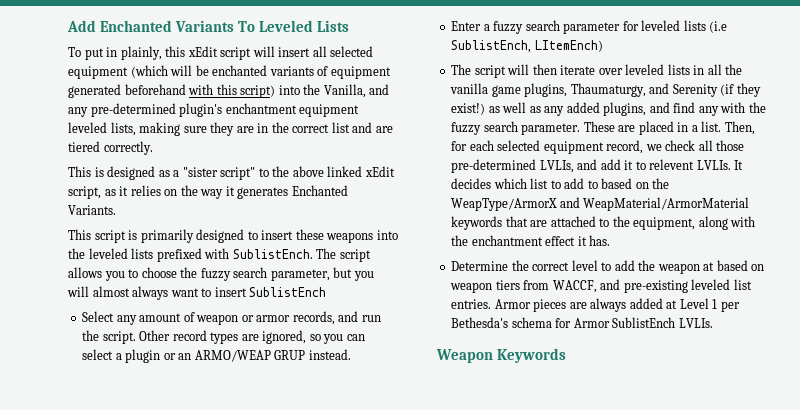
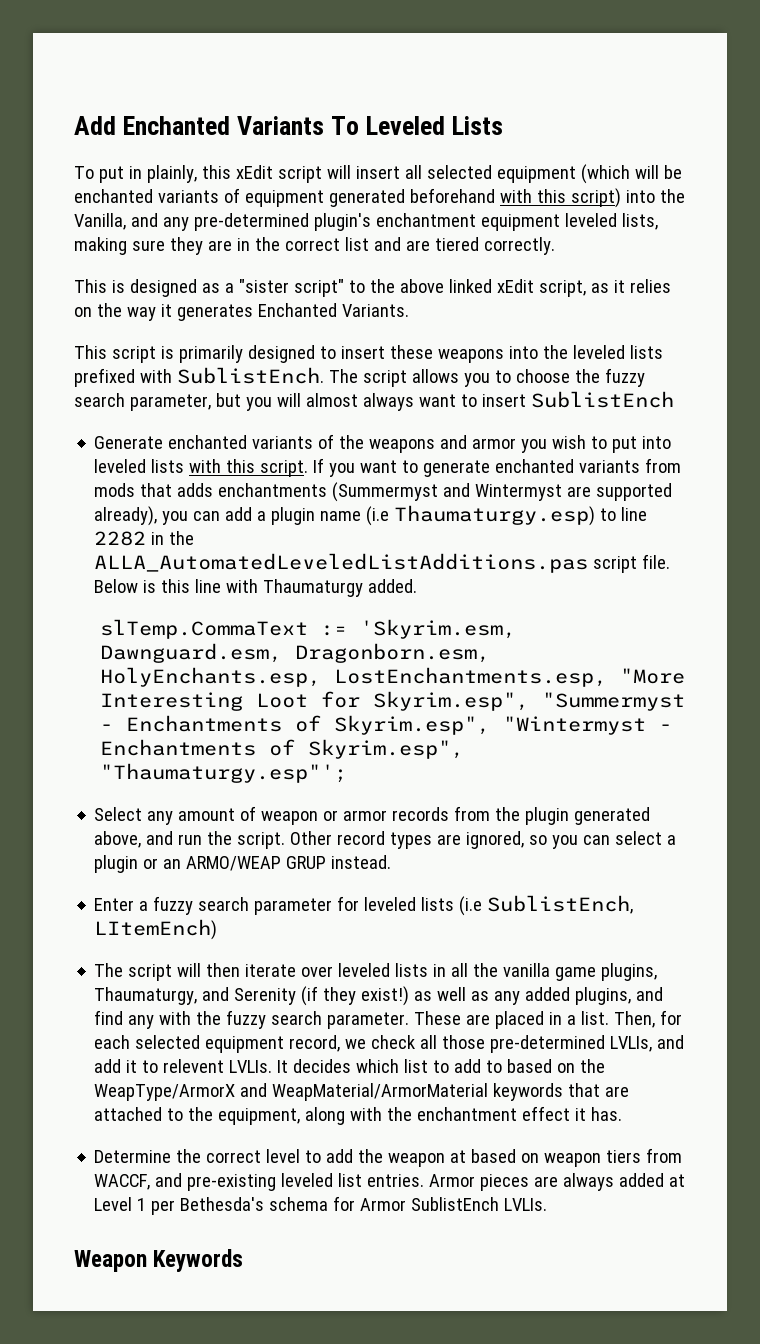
(327, 292) none -> [94,434,672,453] [94,458,682,477] [94,482,673,502] [94,505,648,526] [94,531,195,546] [94,553,671,573] [94,579,418,597] [99,619,516,639] [99,643,490,663] [99,667,685,687] [99,691,685,711] [99,715,672,735] [99,739,464,759] [99,763,347,783] // Generate enchanted variants of the weapons and armor you wish to put into leveled lists with this script. If you want to generate enchanted variants from mods that adds enchantments (Summermyst and Wintermyst are supported already), you can add a plugin name (i.e Thaumaturgy.esp) to line 2282 in the ALLA_AutomatedLeveledListAdditions.pas script file. Below is this line with Thaumaturgy added. // slTemp.CommaText := 'Skyrim.esm, Dawnguard.esm, Dragonborn.esm, HolyEnchants.esp, LostEnchantments.esp, "More Interesting Loot for Skyrim.esp", "Summermyst - Enchantments of Skyrim.esp", "Wintermyst - Enchantments of Skyrim.esp", "Thaumaturgy.esp"';
[292,311,335,325] records, -> [392,806,651,825] [94,831,142,848] records from the plugin generated above,

